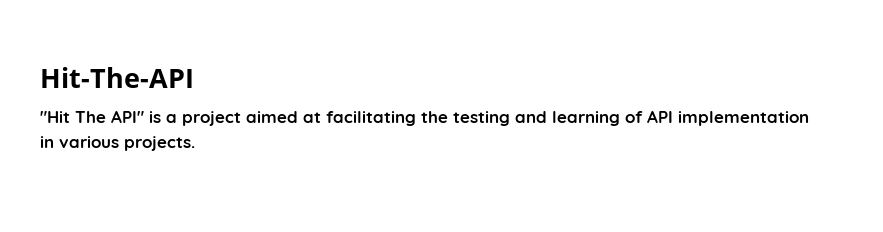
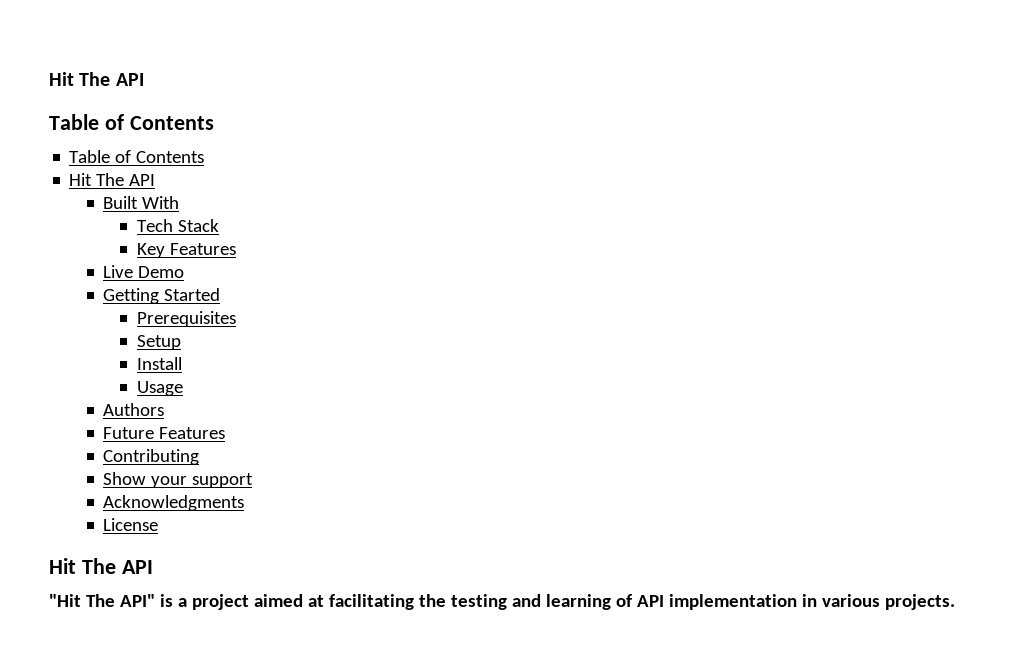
[40,67,194,88] Hit-The-API -> [49,72,144,86] [49,114,214,130] [69,150,205,163] [69,173,156,186] [103,196,180,209] [137,219,220,232] [137,243,237,258] [103,265,185,278] [103,288,221,304] [137,311,237,327] [137,335,182,350] [137,357,183,370] [137,381,184,396] [103,403,165,416] [103,427,226,439] [103,449,200,465] [103,472,254,488] [103,495,245,511] [103,518,159,531] [49,558,153,574] Hit The API // Table of Contents // Table of Contents // Hit The API // Built With // Tech Stack // Key Features // Live Demo // Getting Started // Prerequisites // Setup // Install // Usage // Authors // Future Features // Contributing // Show your support // Acknowledgments // License // Hit The API

